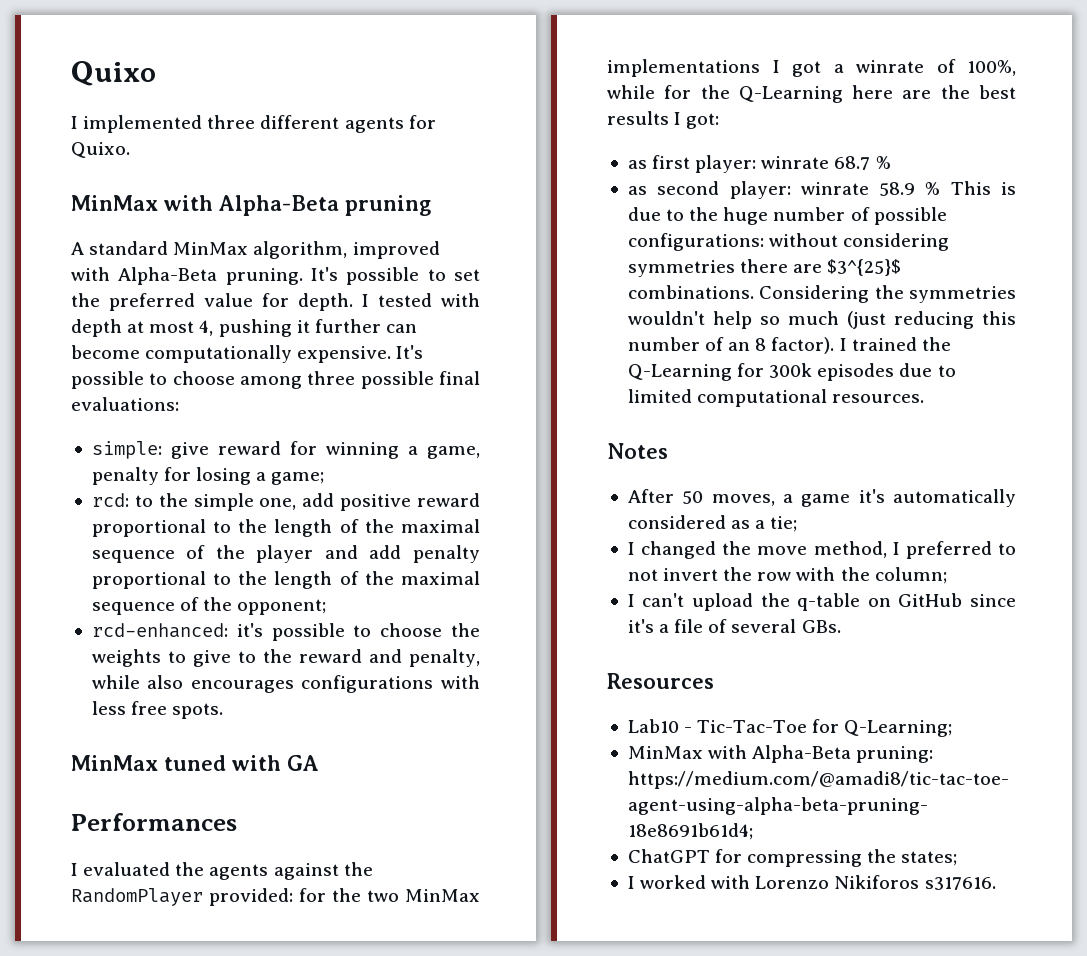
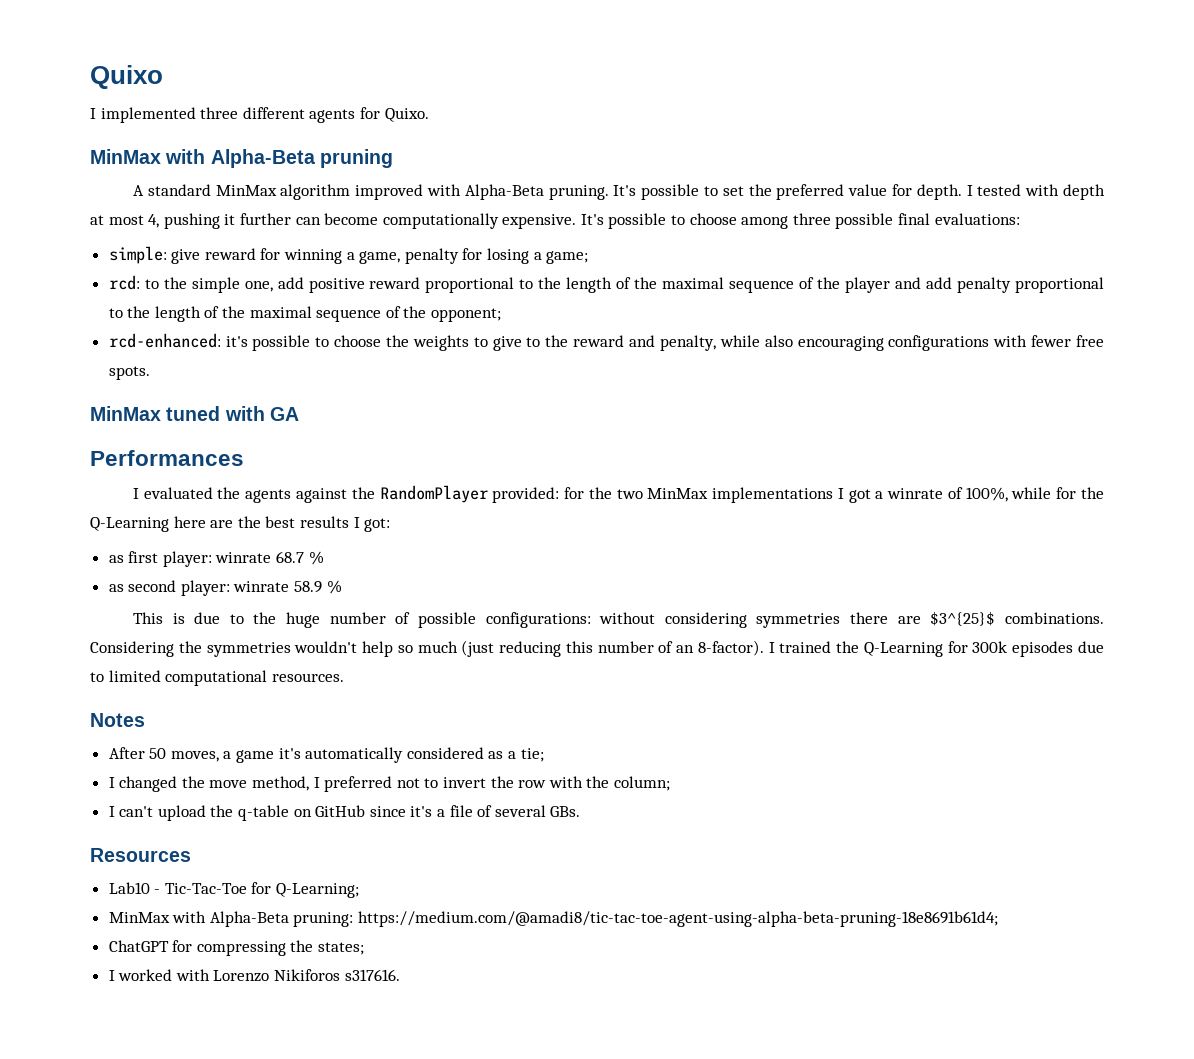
[253,241,348,259] algorithm, -> [280,184,351,200] algorithm
[190,680,294,693] encourages -> [797,336,884,351] encouraging
[91,701,126,715] less -> [1031,335,1072,347] fewer
(941, 188) none -> (342, 587) //
[755,337,835,354] 8 factor). -> [697,640,764,656] 8-factor).
[998,543,1016,555] [627,569,658,581] to not -> [396,778,439,788] not to

